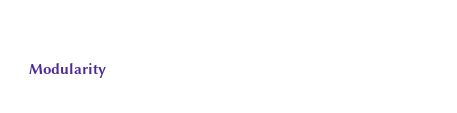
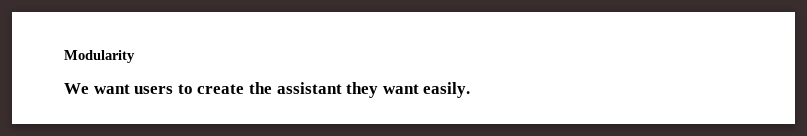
(106, 70) none -> [64,82,471,98] // We want users to create the assistant they want easily.

